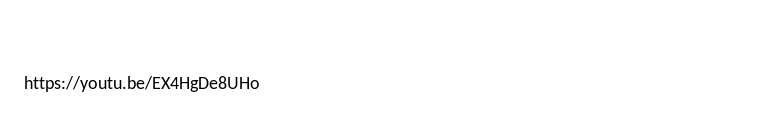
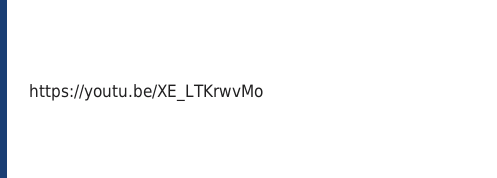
[24,76,260,92] https://youtu.be/EX4HgDe8UHo -> [29,84,263,102] https://youtu.be/XE_LTKrwvMo

